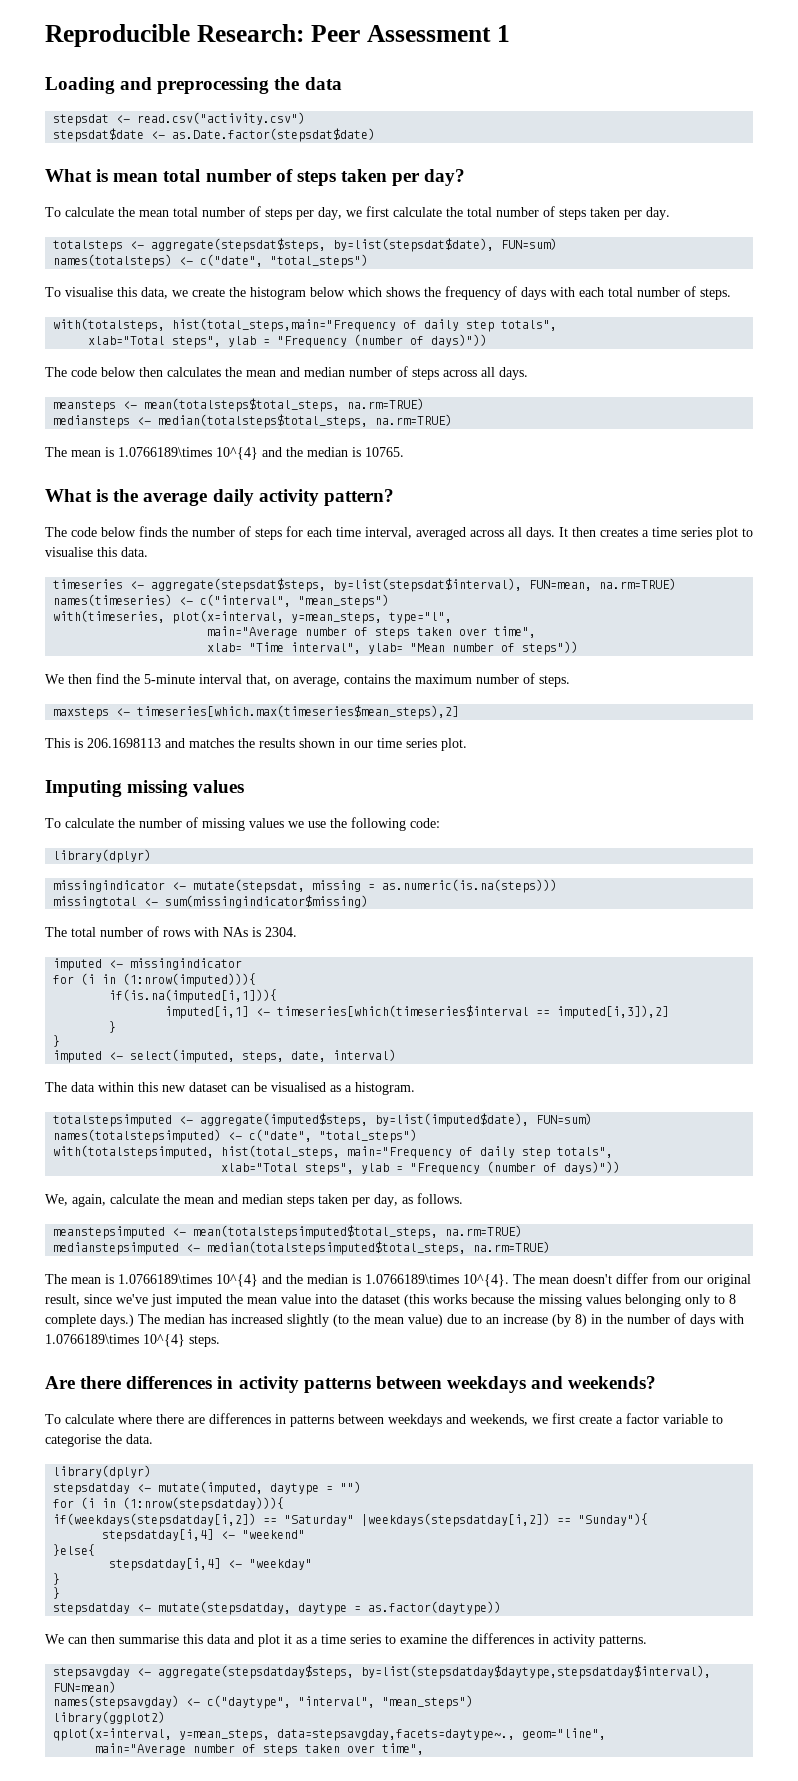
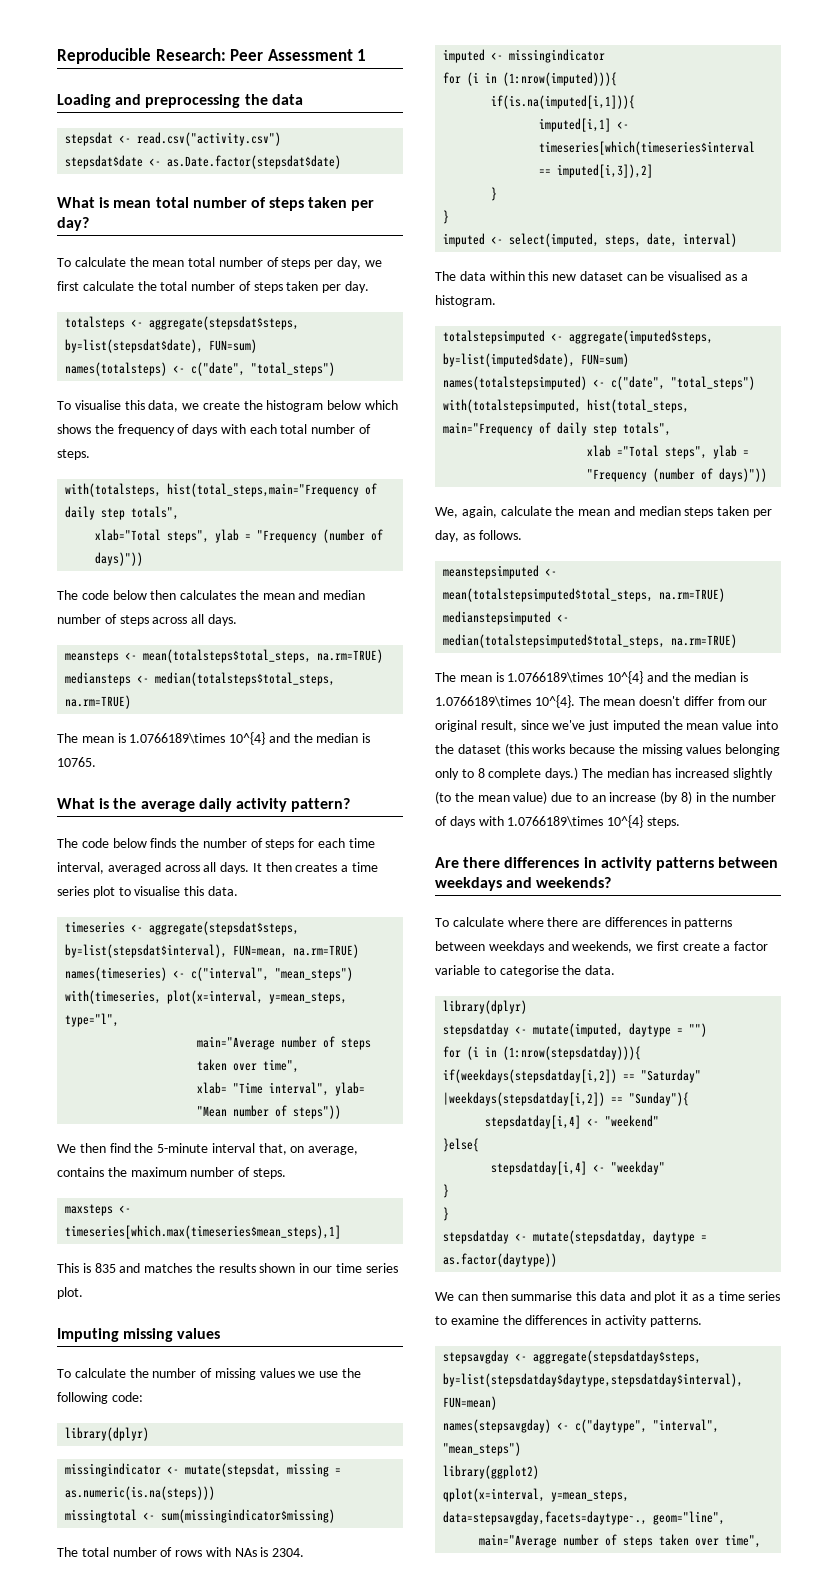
[137,705,460,719] timeseries[which.max(timeseries$mean_steps),2] -> [65,1225,342,1239] timeseries[which.max(timeseries$mean_steps),1]
[87,738,161,748] 206.1698113 -> [94,1263,116,1273] 835
[221,1163,299,1172] xlab="Total -> [587,445,660,457] xlab ="Total

